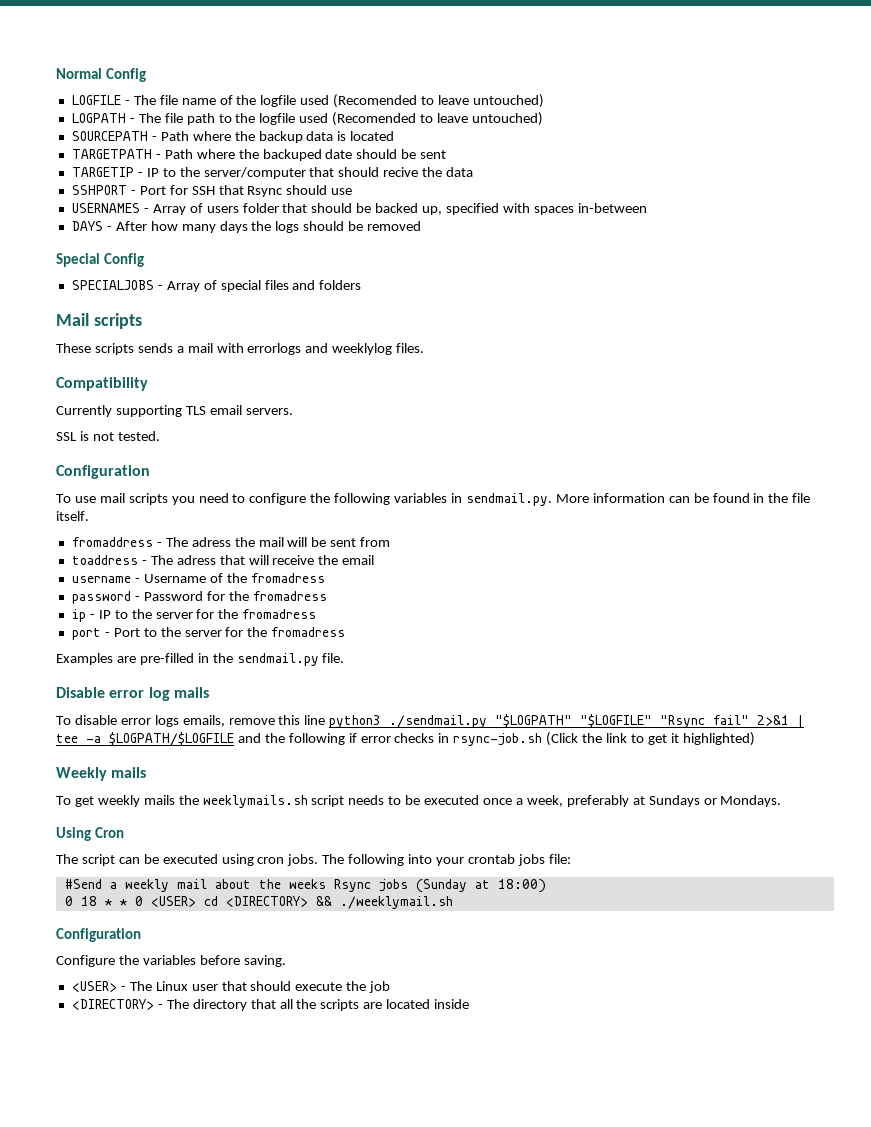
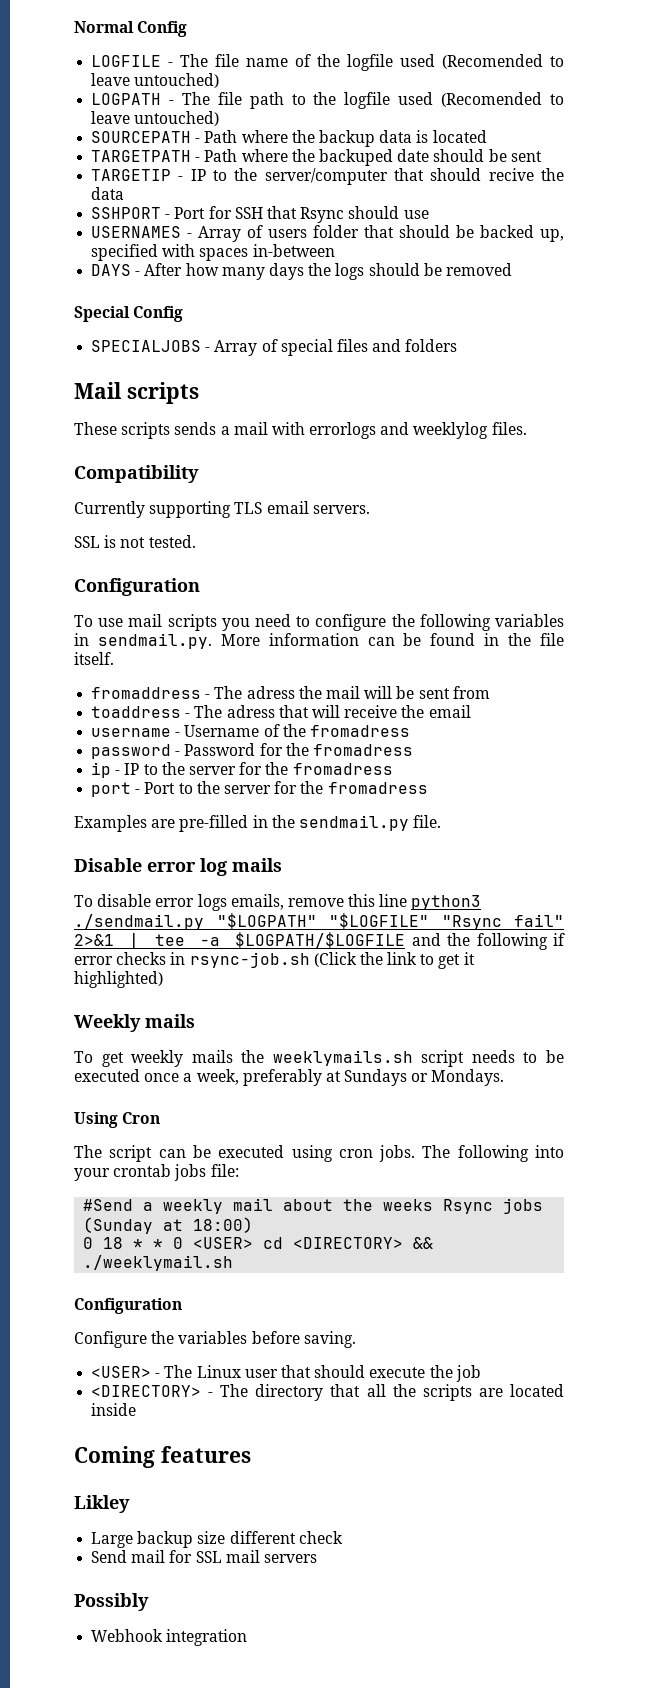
(470, 1004) none -> [74,1446,251,1468] [74,1495,130,1513] [91,1531,343,1548] [91,1550,317,1563] [74,1593,149,1611] [91,1629,248,1646] // Coming features // Likley // Large backup size different check // Send mail for SSL mail servers // Possibly // Webhook integration

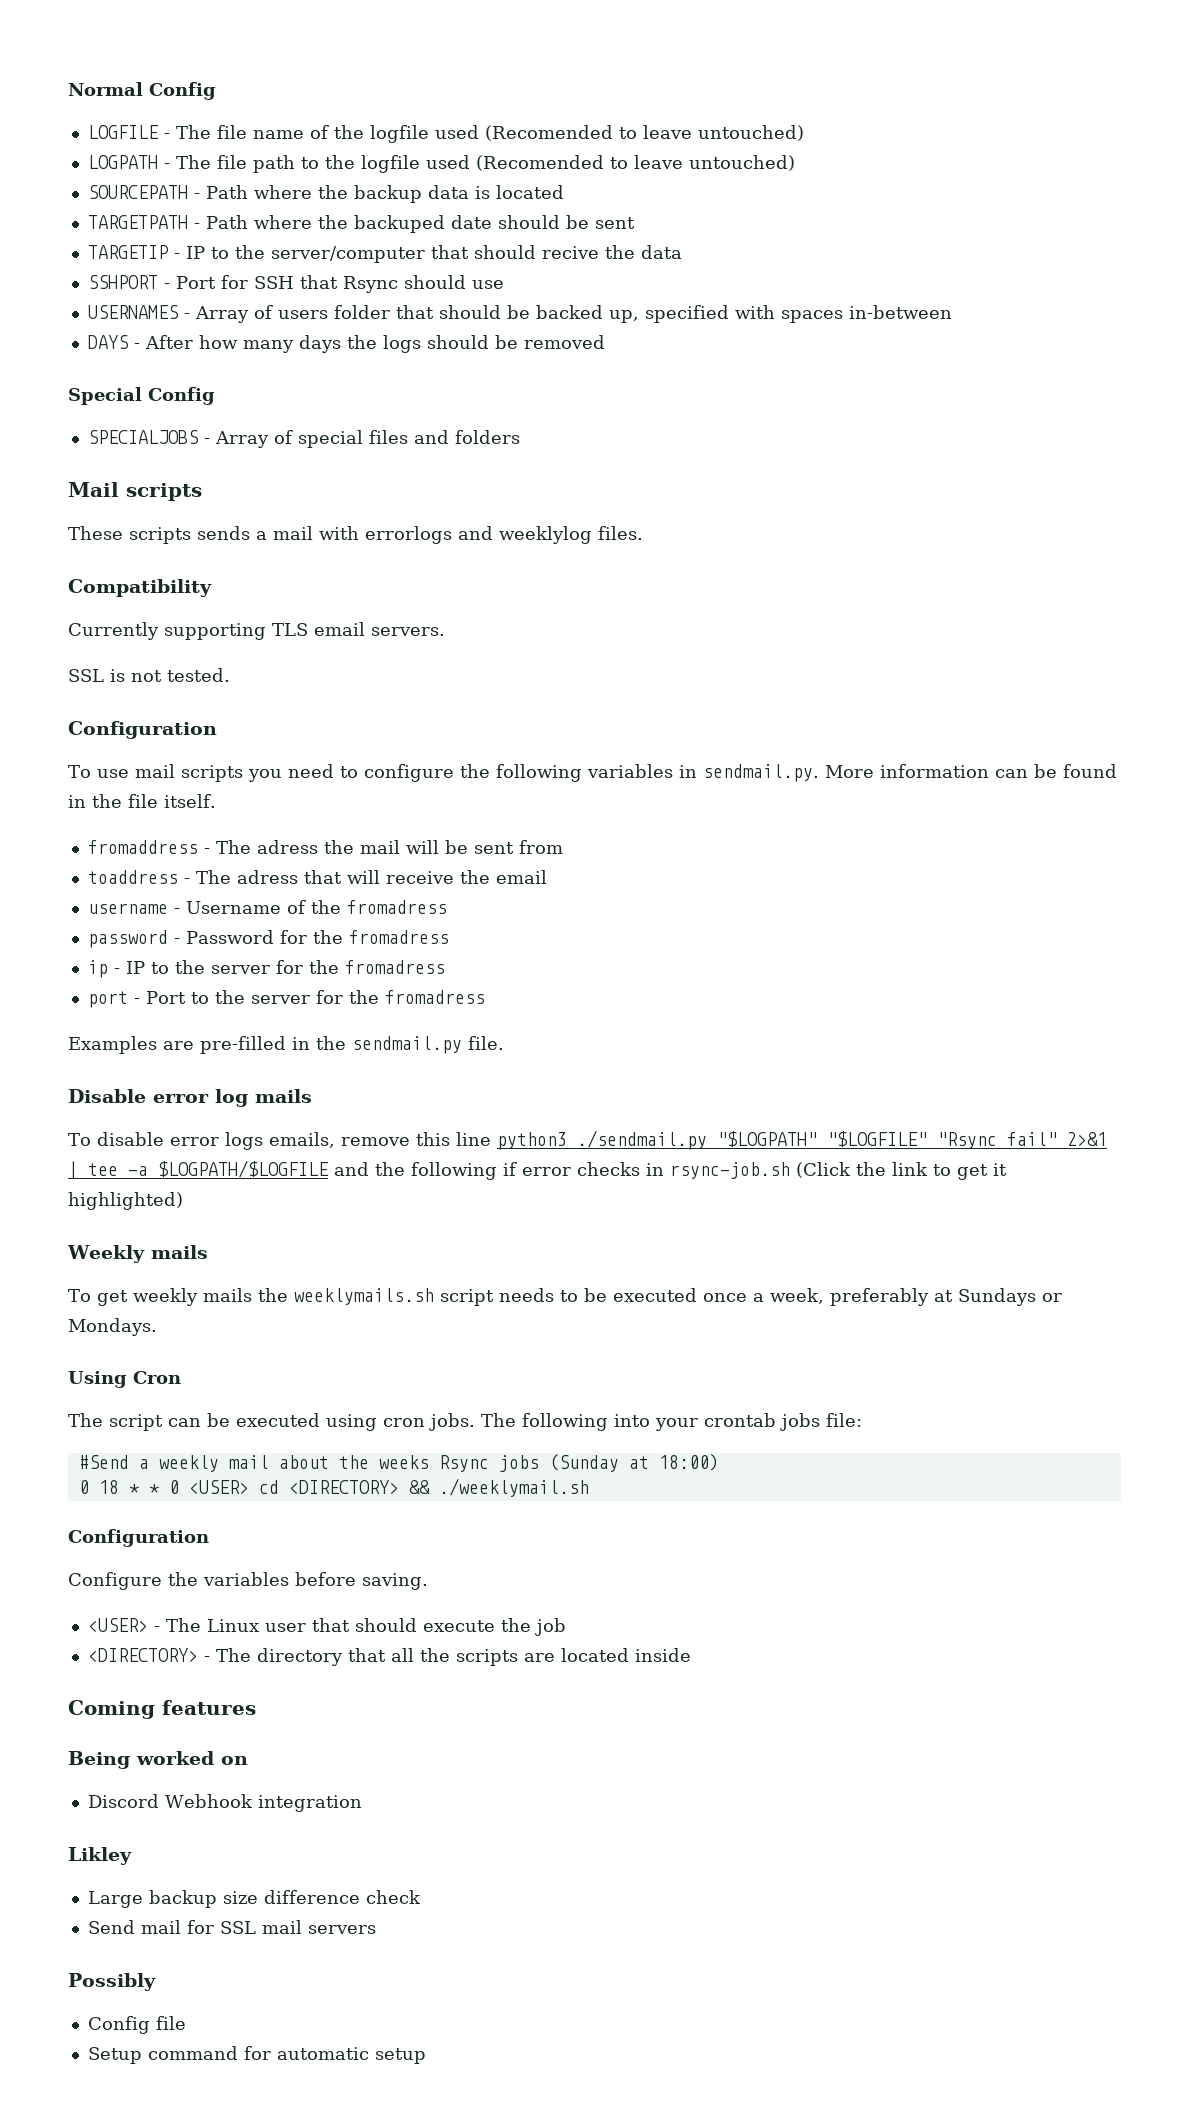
(251, 1454) none -> [68,1751,248,1769] [87,1794,362,1812] // Being worked on // Discord Webhook integration
[229,1531,296,1544] different -> [263,1890,360,1904] difference
[91,1629,248,1646] Webhook integration -> [87,2016,186,2034] [87,2046,426,2064] Config file // Setup command for automatic setup

